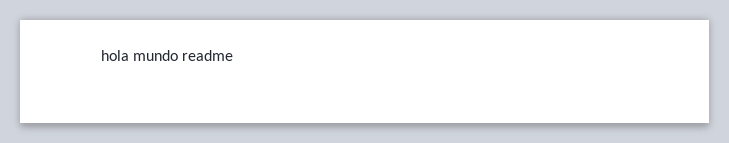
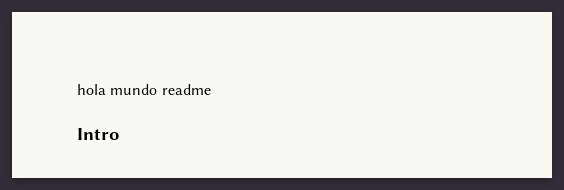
(234, 55) none -> [77,128,119,140] // Intro

